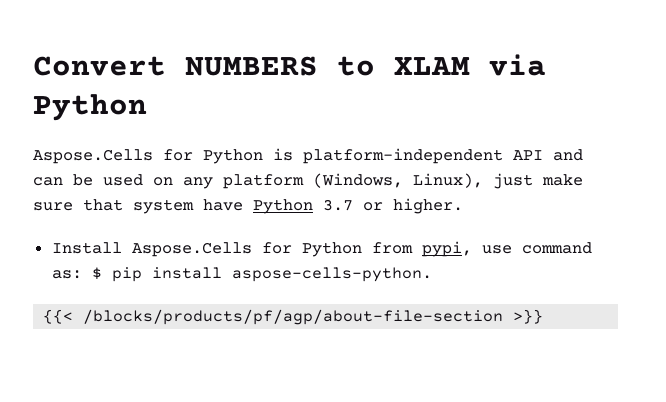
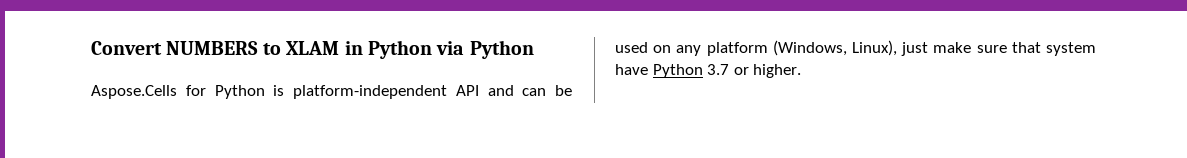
(470, 66) none -> [344,40,432,59] in Python
[51,241,592,257] [51,267,432,282] [43,309,544,325] // Install Aspose.Cells for Python from pypi, use command as: $ pip install aspose-cells-python. // {{< /blocks/products/pf/agp/about-file-section >}} -> (802, 71) none

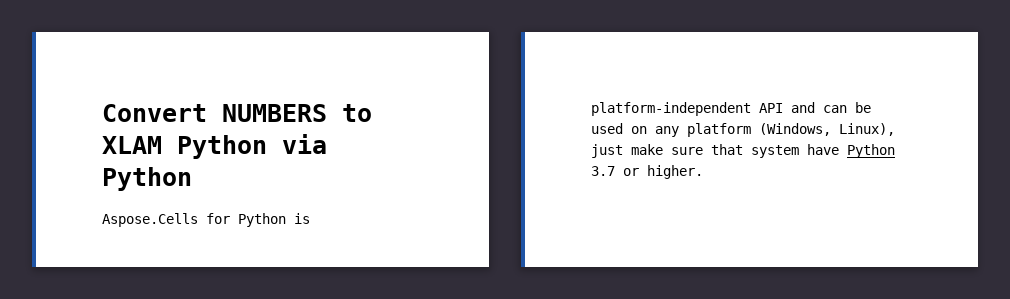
[344,41,363,55] in -> (162, 145) none

